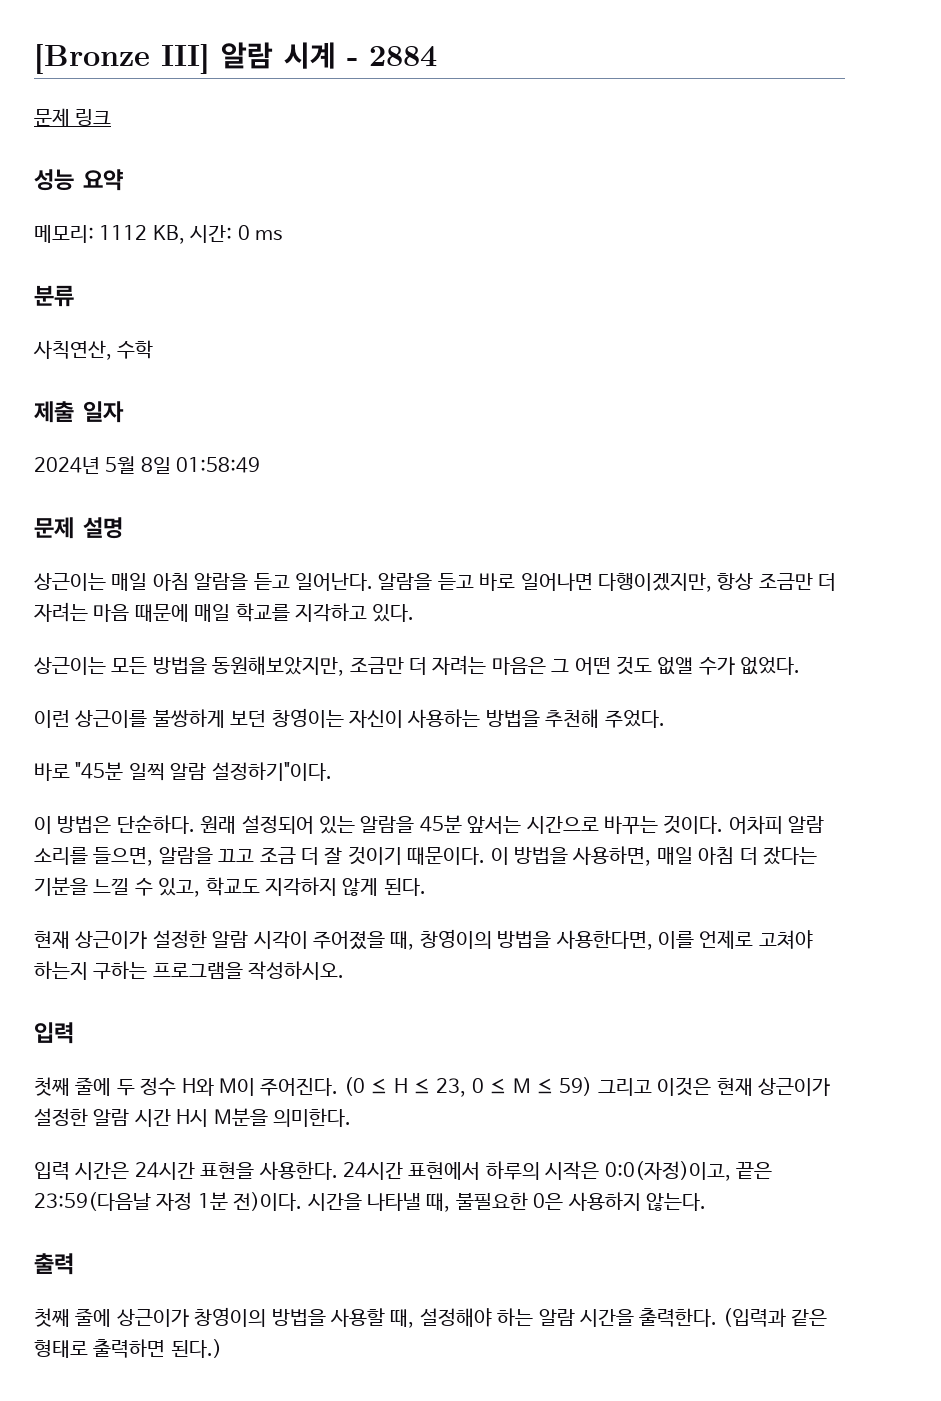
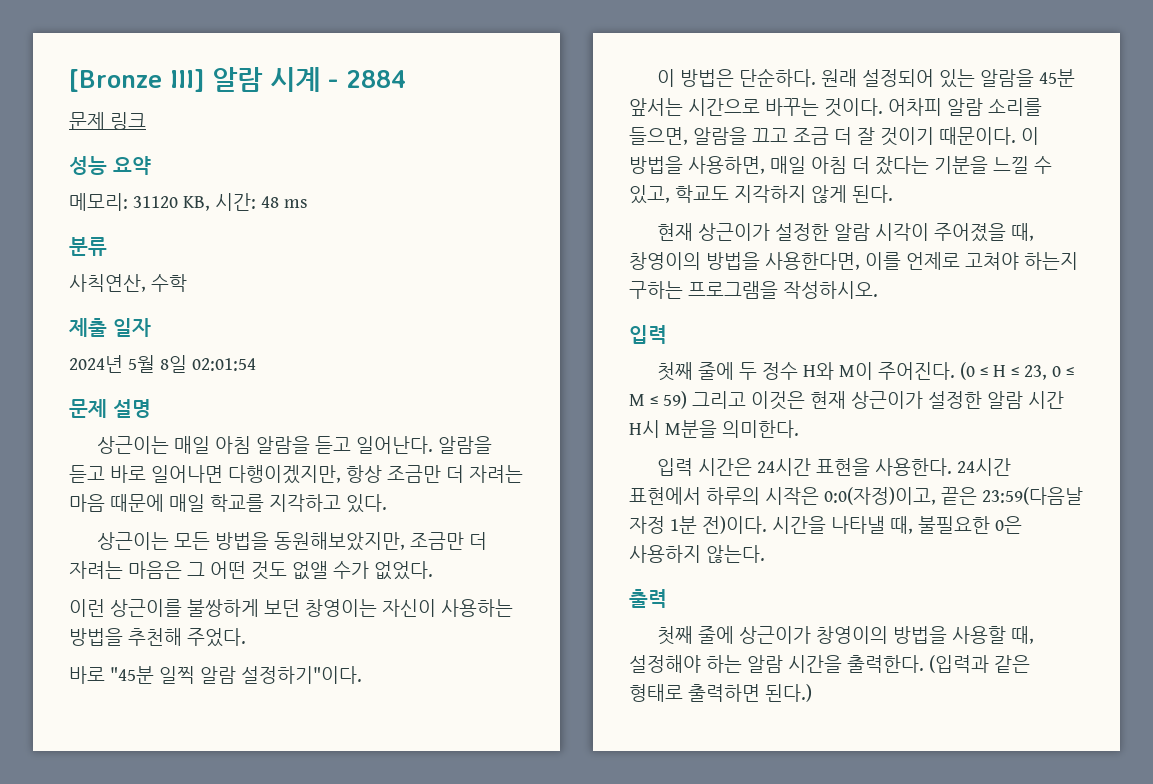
[99,225,148,240] 1112 -> [132,196,178,208] 31120
[237,225,250,240] 0 -> [260,196,279,208] 48
[176,457,261,473] 01:58:49 -> [191,358,256,371] 02:01:54

